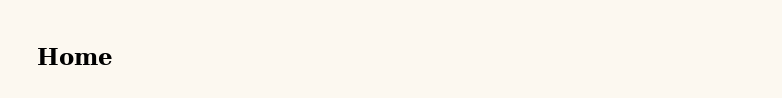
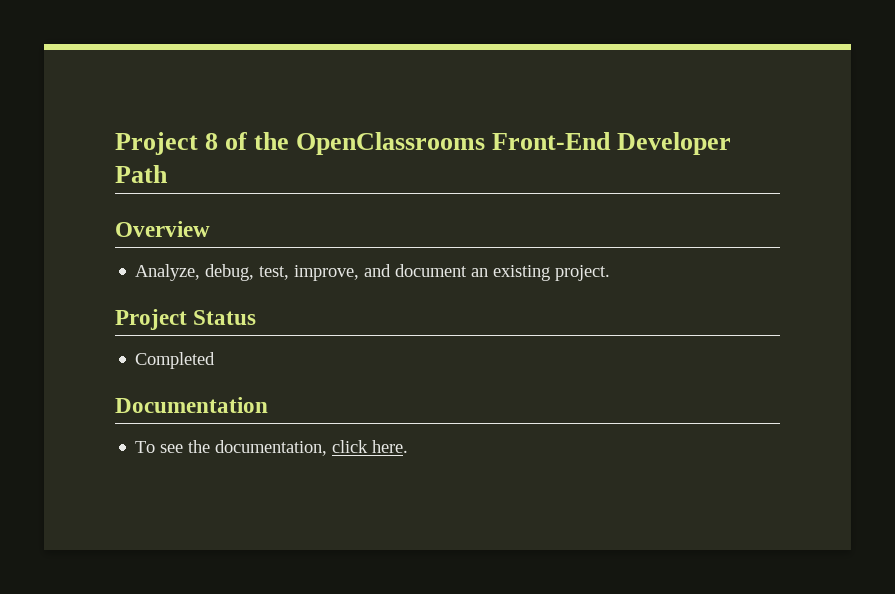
[37,48,113,65] Home -> [115,132,732,155] [115,165,168,183] [115,221,210,237] [135,264,611,281] [115,309,257,330] [135,352,216,369] [115,397,268,413] [135,440,409,456] Project 8 of the OpenClassrooms Front-End Developer Path // Overview // Analyze, debug, test, improve, and document an existing project. // Project Status // Completed // Documentation // To see the documentation, click here.

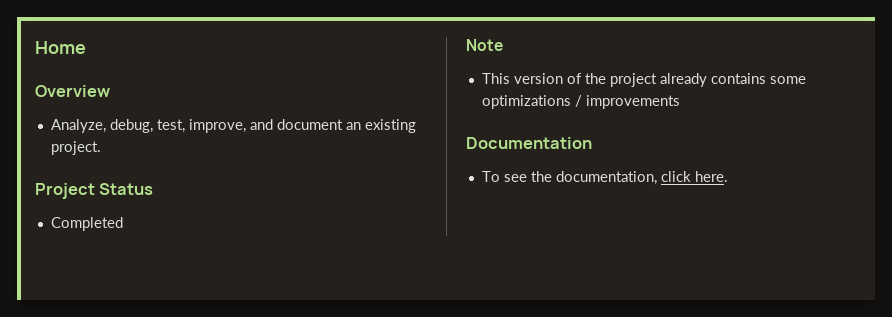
[115,132,732,155] [115,165,168,183] Project 8 of the OpenClassrooms Front-End Developer Path -> [35,41,86,54] Home
(216, 360) none -> [466,39,503,51] [481,73,806,87] [481,95,680,109] // Note // This version of the project already contains some optimizations / improvements

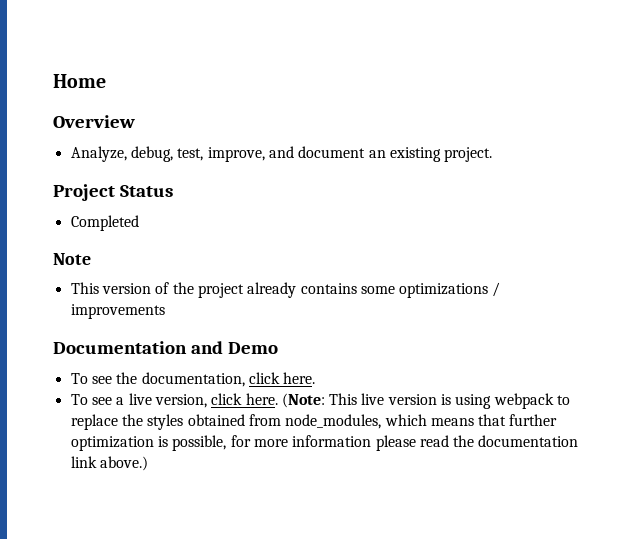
(592, 143) none -> [190,341,278,354] and Demo
(728, 176) none -> [70,393,571,409] [70,414,558,430] [70,435,579,451] [70,456,148,471] // To see a live version, click here. (Note: This live version is using webpack to replace the styles obtained from node_modules, which means that further optimization is possible, for more information please read the documentation link above.)

